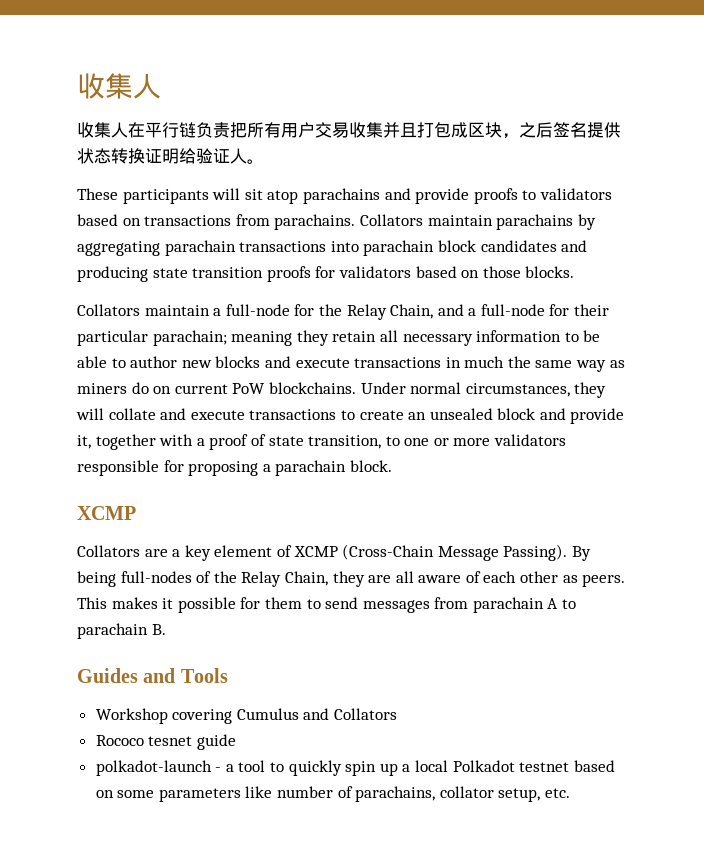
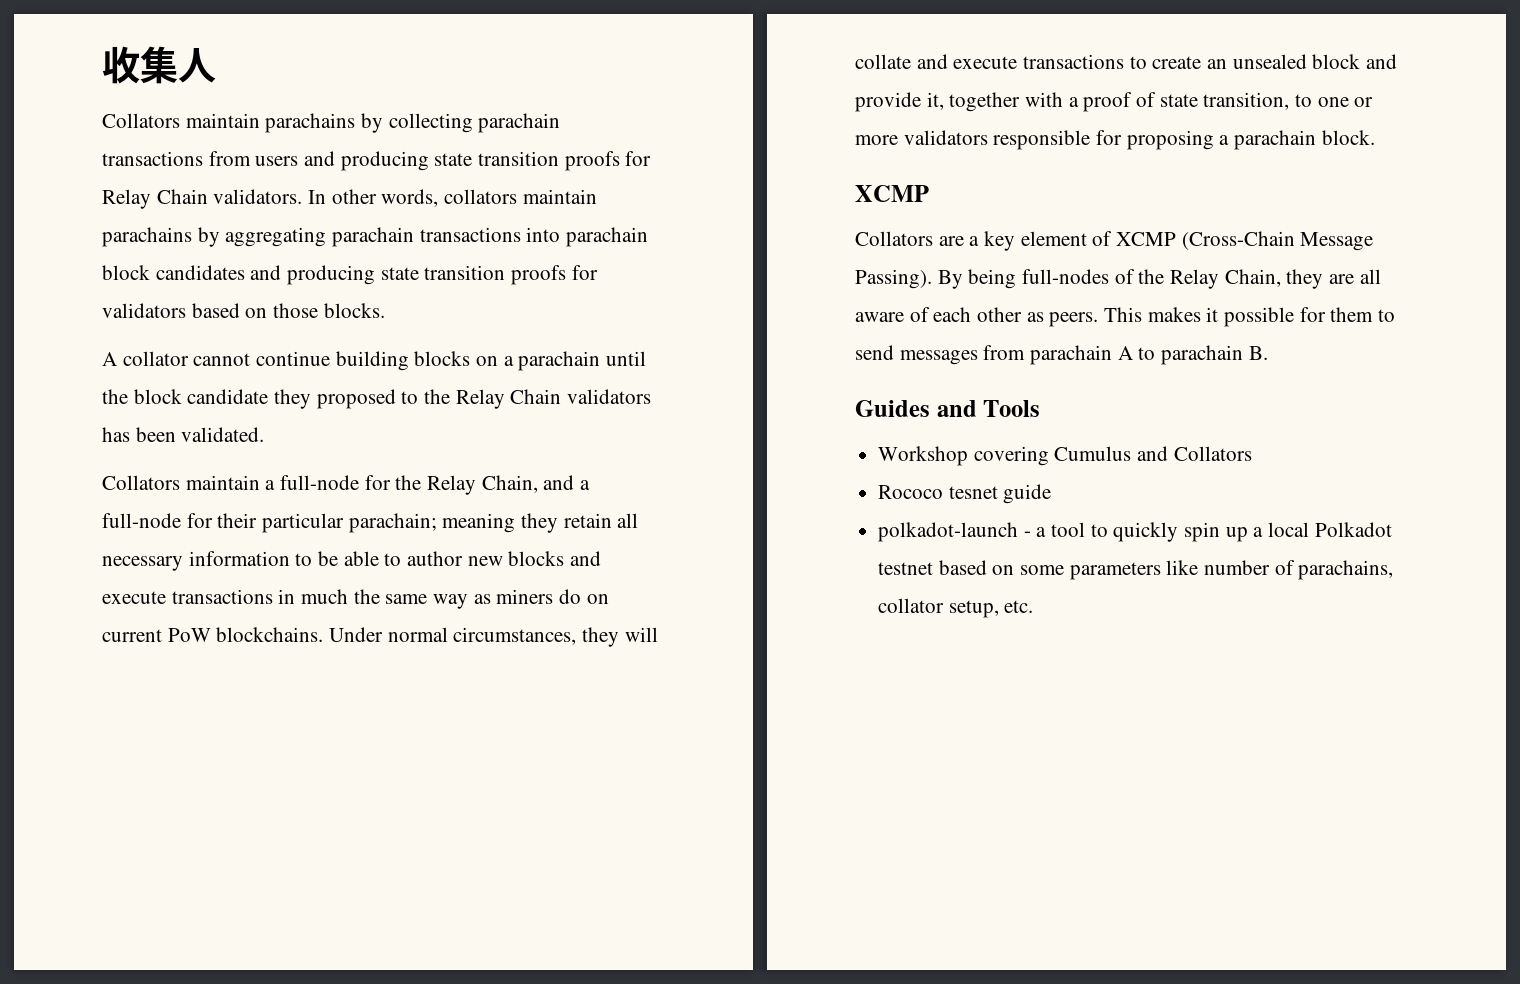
[77,122,621,139] [77,148,264,164] [77,188,612,204] [77,214,423,230] 收集人在平行链负责把所有用户交易收集并且打包成区块，之后签名提供状态转换证明给验证人。 // These participants will sit atop parachains and provide proofs to validators based on transactions from parachains. Collators -> [102,113,561,133] [102,151,652,171] [102,189,518,209] Collators maintain parachains by collecting parachain transactions from users and producing state transition proofs for Relay Chain validators. In other words, collators
(575, 272) none -> [102,351,647,371] [102,389,652,409] [102,427,265,442] // A collator cannot continue building blocks on a parachain until the block candidate they proposed to the Relay Chain validators has been validated.

